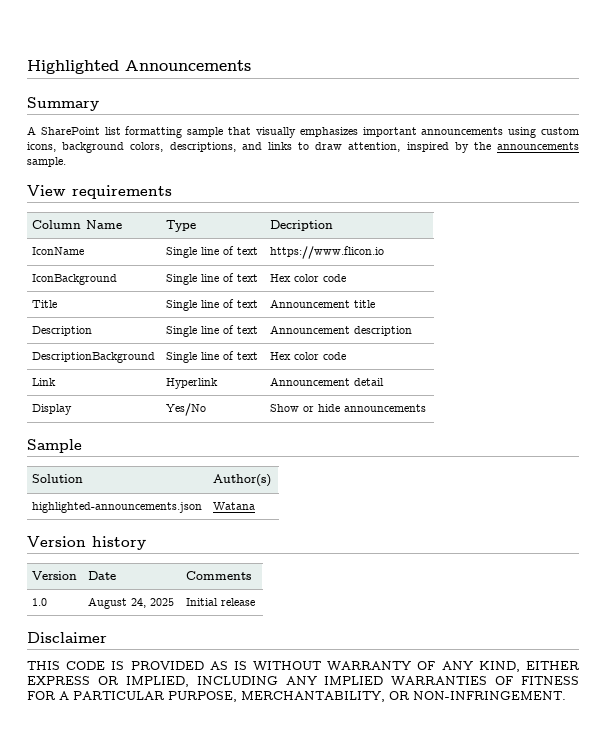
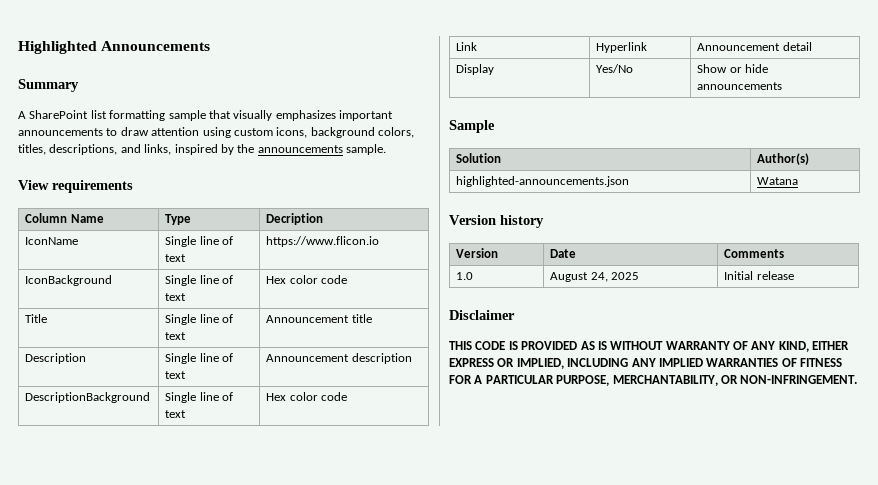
(504, 131) none -> [106,127,200,136] to draw attention
(164, 147) none -> [18,144,46,155] titles,
[267,142,401,152] links to draw attention, -> [144,144,172,155] links,

